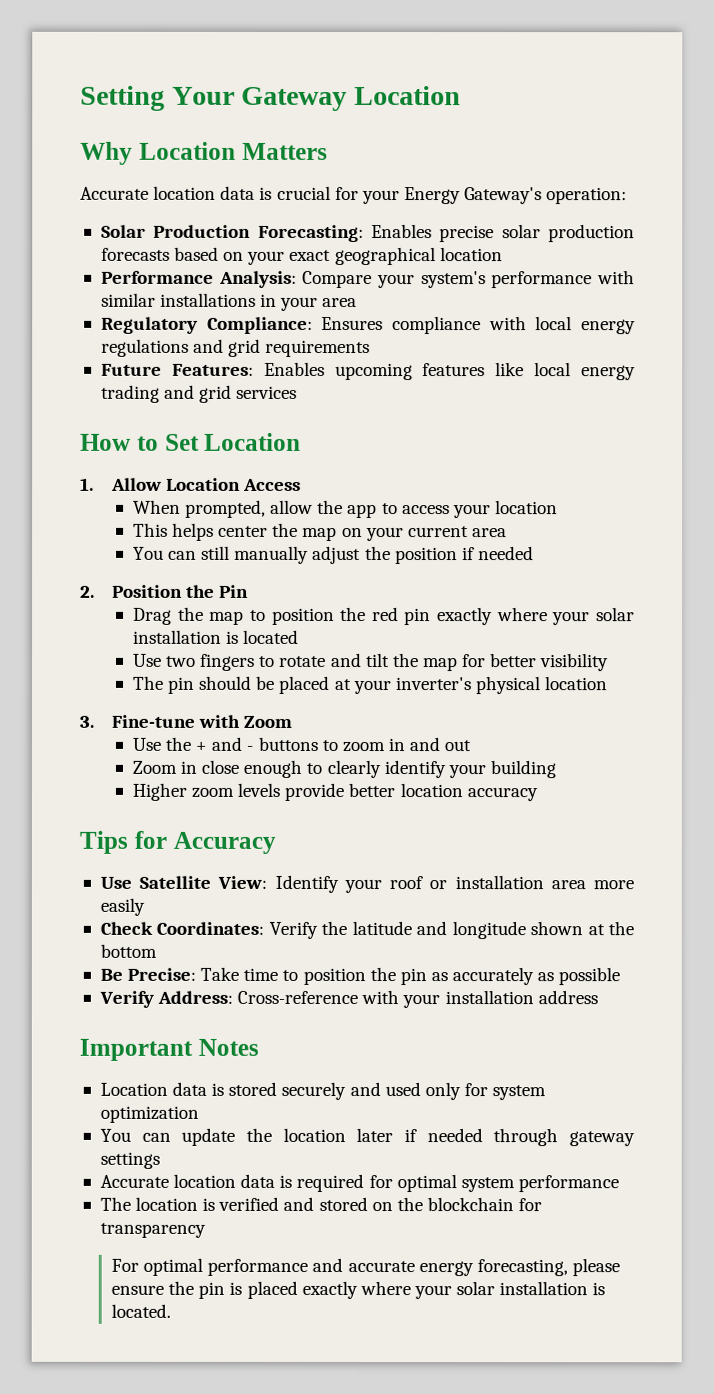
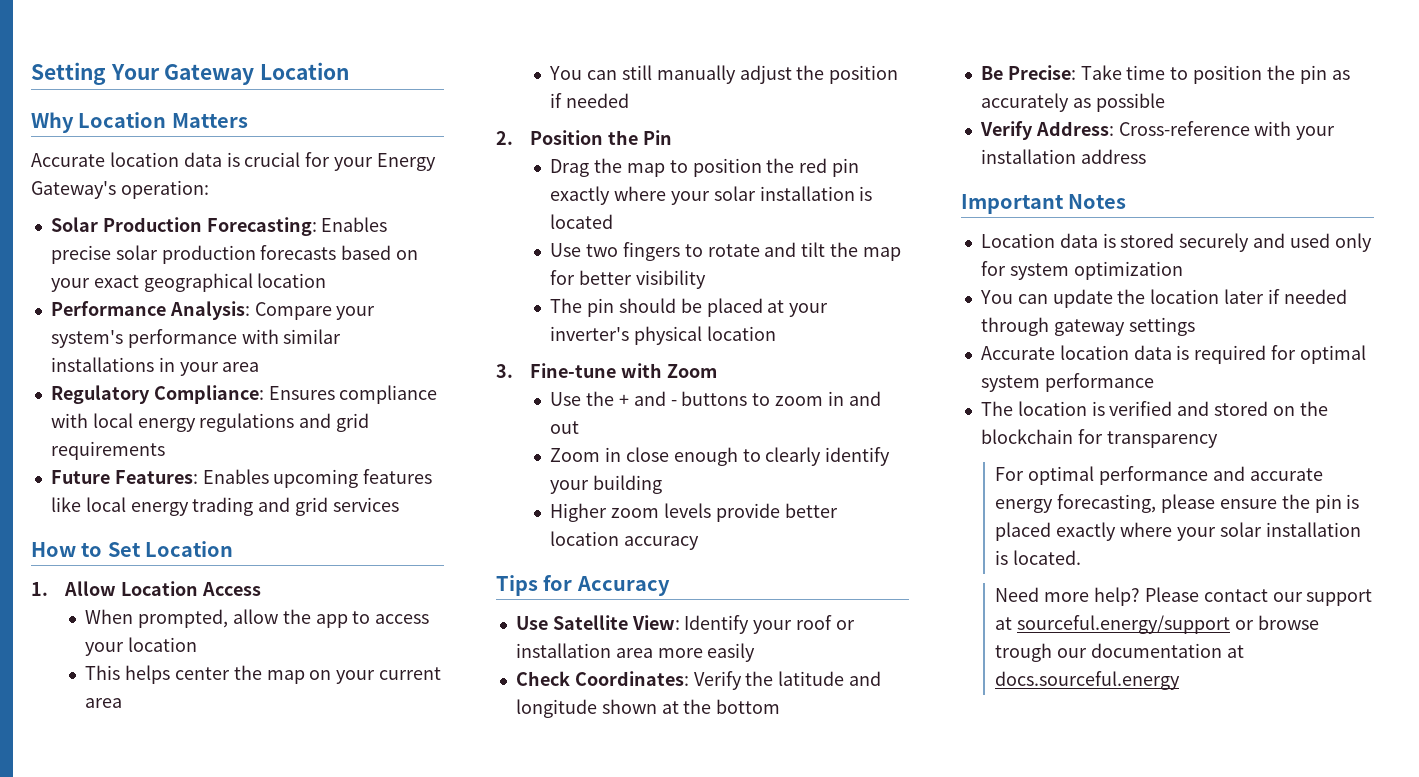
(172, 1310) none -> [995,587,1373,606] [995,615,1319,634] [995,643,1244,662] [995,671,1181,690] // Need more help? Please contact our support at sourceful.energy/support or browse trough our documentation at docs.sourceful.energy

